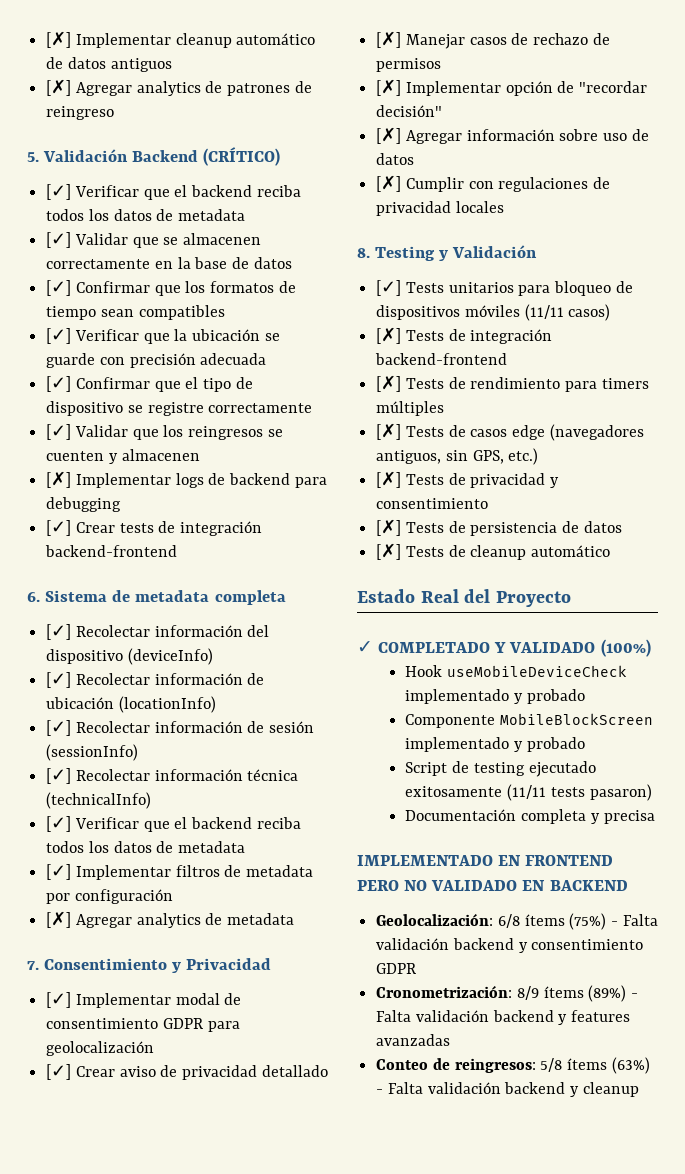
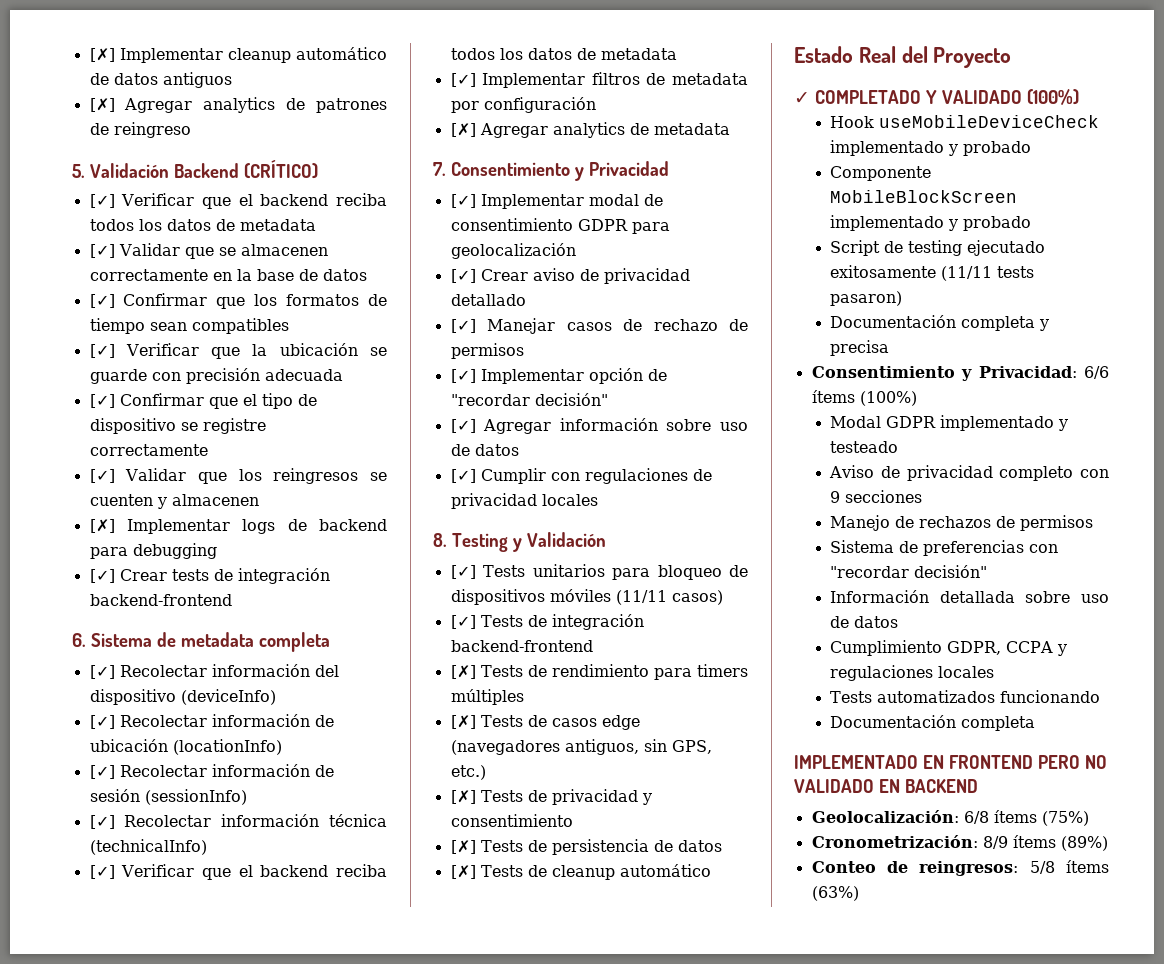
[376,31,402,48] [✗] -> [450,319,476,333] [✓]
[376,79,402,96] [✗] -> [450,369,476,383] [✓]
[376,127,402,144] [✗] -> [450,419,476,433] [✓]
[376,175,402,192] [✗] -> [450,469,476,483] [✓]
[376,327,402,344] [✗] -> [450,615,476,629] [✓]
(655, 817) none -> [811,366,1109,381] [811,390,917,406] [830,415,1069,431] [830,441,899,453] [829,465,1109,481] [830,490,923,503] [830,515,1094,531] [830,540,1059,556] [830,565,988,578] [830,590,1109,603] [830,616,899,628] [830,640,1068,656] [830,665,995,681] [830,690,1101,703] [830,715,1036,731] // Consentimiento y Privacidad: 6/6 ítems (100%) // Modal GDPR implementado y testeado // Aviso de privacidad completo con 9 secciones // Manejo de rechazos de permisos // Sistema de preferencias con "recordar decisión" // Información detallada sobre uso de datos // Cumplimiento GDPR, CCPA y regulaciones locales // Tests automatizados funcionando // Documentación completa
[611,914,658,926] [376,938,644,953] [376,963,417,974] [376,985,639,1002] [376,1010,631,1025] [376,1034,451,1046] - Falta validación backend y consentimiento GDPR // Cronometrización: 8/9 ítems (89%) - Falta validación backend y features avanzadas -> [811,835,1108,851] // Cronometrización: 8/9 ítems (89%)
[376,1082,639,1097] - Falta validación backend y cleanup -> (859, 893) none

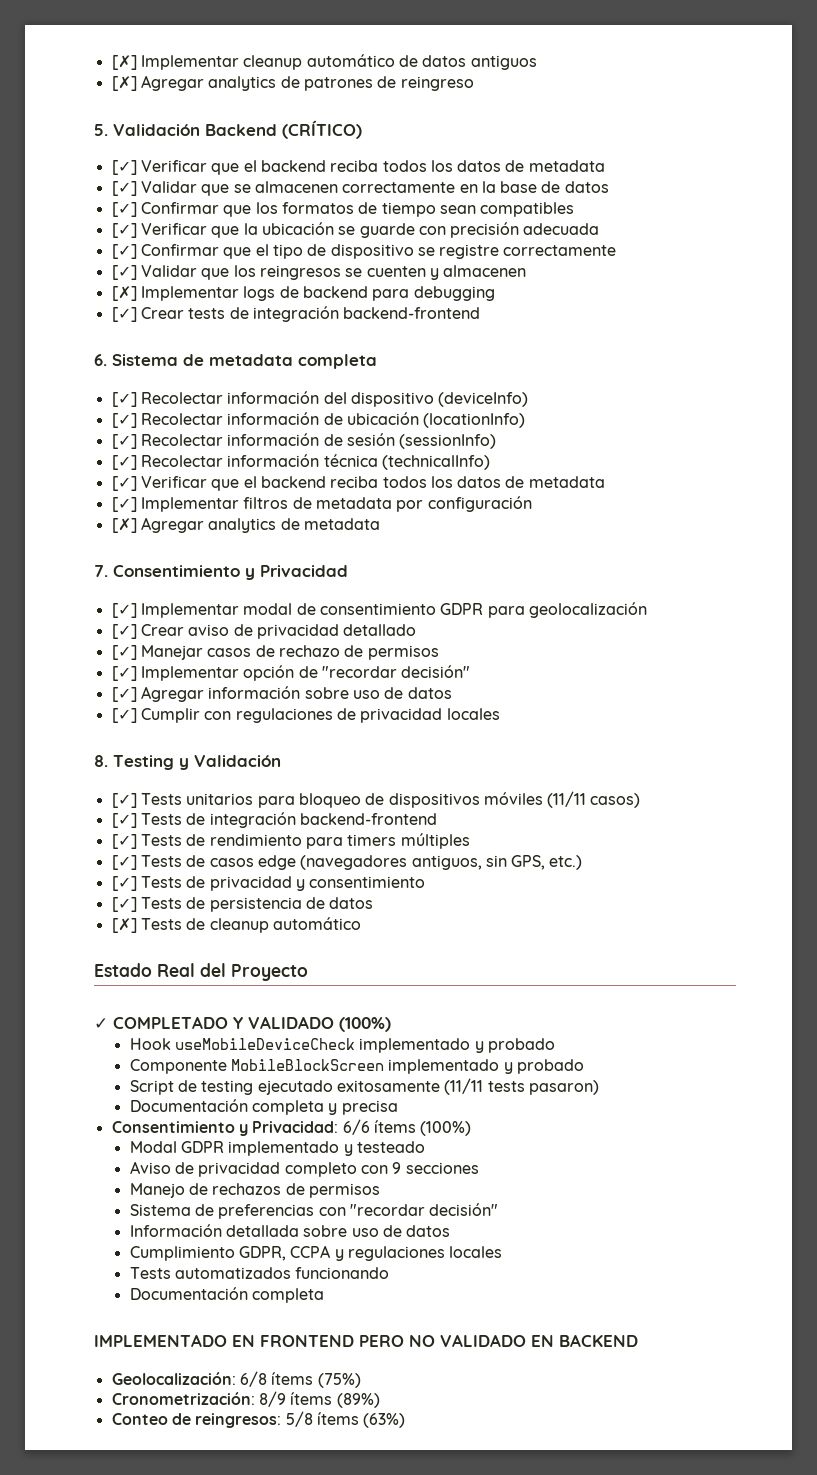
[450,665,476,679] [✗] -> [111,834,137,849] [✓]
[450,715,476,729] [✗] -> [111,855,137,870] [✓]
[450,790,476,804] [✗] -> [111,876,137,891] [✓]
[450,840,476,854] [✗] -> [111,897,137,912] [✓]

